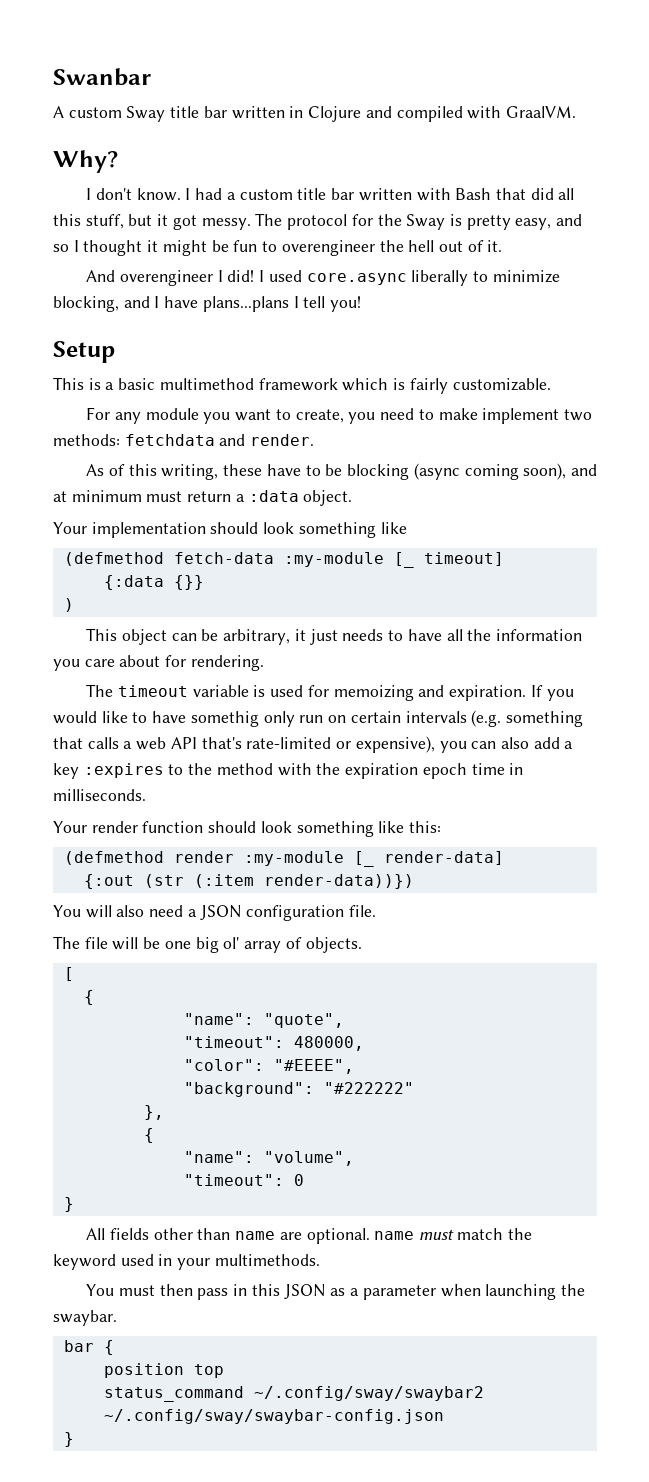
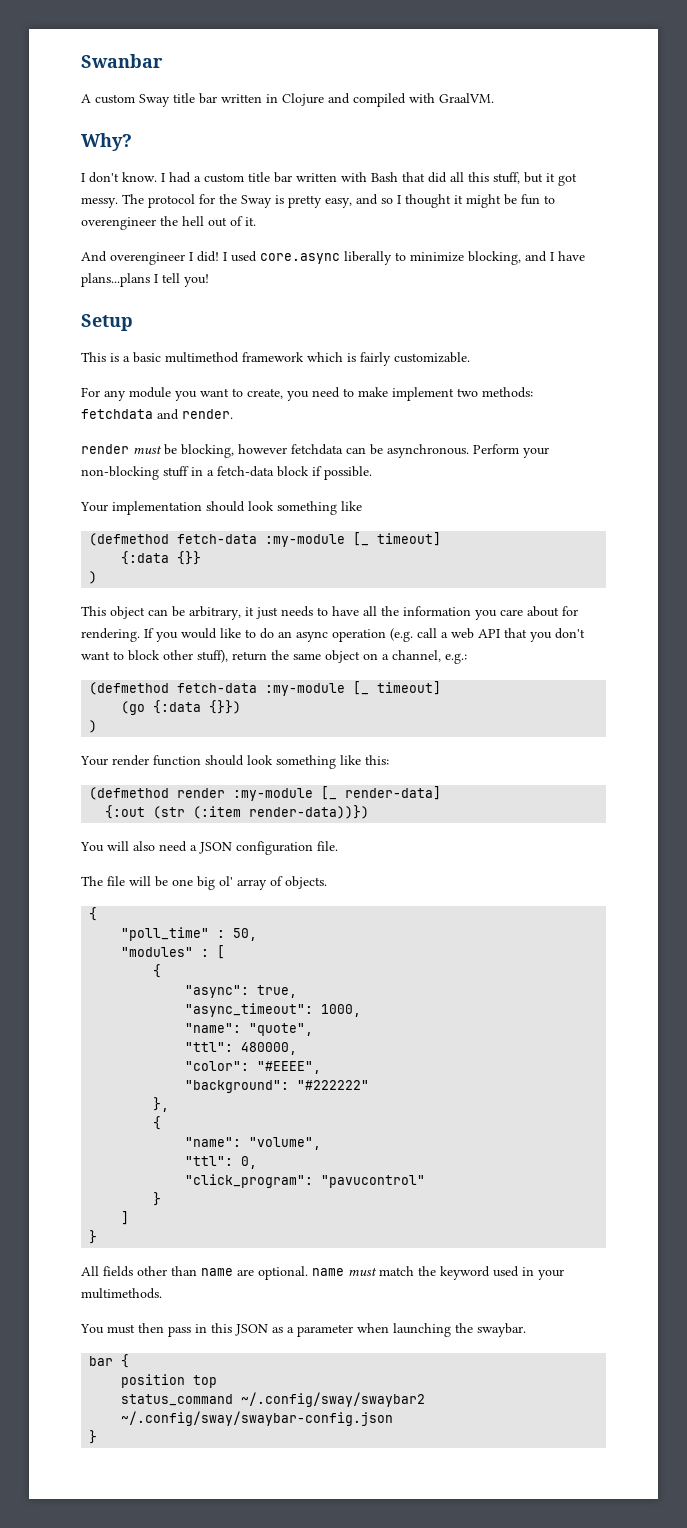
[86,463,597,480] [53,490,353,506] As of this writing, these have to be blocking (async coming soon), and at minimum must return a :data object. -> [81,444,549,458] [81,466,372,480] render must be blocking, however fetchdata can be asynchronous. Perform your non-blocking stuff in a fetch-data block if possible.
[86,684,527,701] // The timeout variable is used for memoizing and expiration. -> (140, 635) none
[152,710,583,727] [53,736,574,753] [53,763,524,779] [53,789,146,801] have somethig only run on certain intervals (e.g. something that calls a web API that's rate-limited or expensive), you can also add a key :expires to the method with the expiration epoch time in milliseconds. -> [260,628,585,642] [81,650,467,664] [89,681,442,696] [121,700,242,715] [89,720,98,733] do an async operation (e.g. call a web API that you don't want to block other stuff), return the same object on a channel, e.g.: // (defmethod fetch-data :my-module [_ timeout] // (go {:data {}}) // )
[63,967,74,981] [83,990,94,1005] [ // { -> [89,907,98,921] [121,927,258,941] [121,945,226,959] [153,964,162,978] [185,985,298,998] [185,1003,362,1017] { // "poll_time" : 50, // "modules" : [ // { // "async": true, // "async_timeout": 1000,
[183,1036,284,1048] "timeout": -> [185,1042,234,1052] "ttl":
[183,1174,304,1186] "timeout": 0 -> [185,1156,258,1169] [185,1174,426,1188] [153,1192,162,1206] [121,1211,130,1225] "ttl": 0, // "click_program": "pavucontrol" // } // ]

